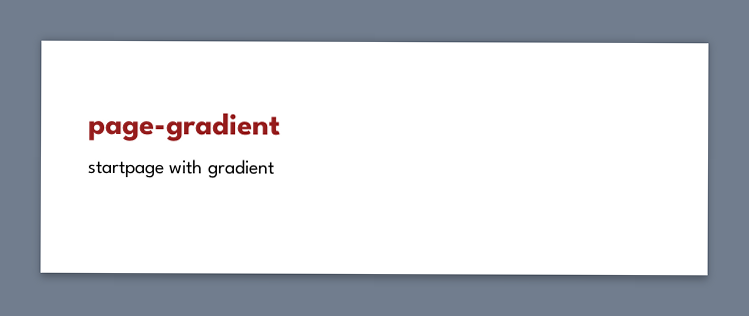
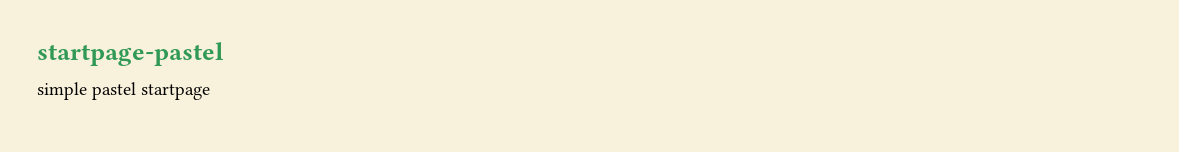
[88,112,281,142] [87,159,274,179] page-gradient // startpage with gradient -> [37,42,224,66] [37,82,210,100] startpage-pastel // simple pastel startpage

